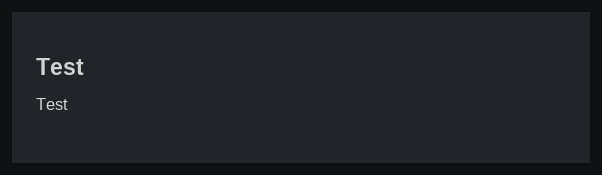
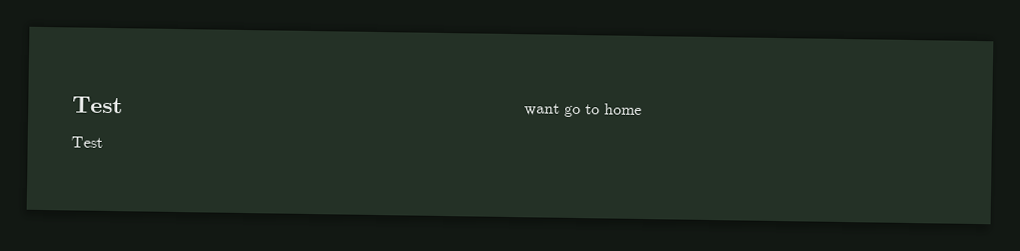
(68, 104) none -> [524,103,642,118] // want go to home

